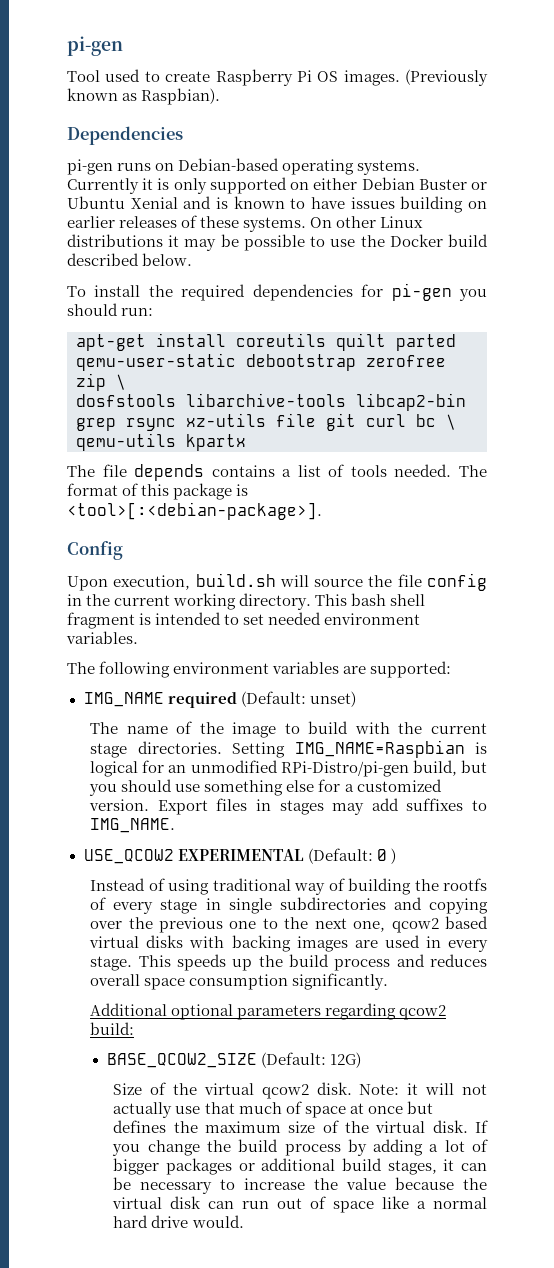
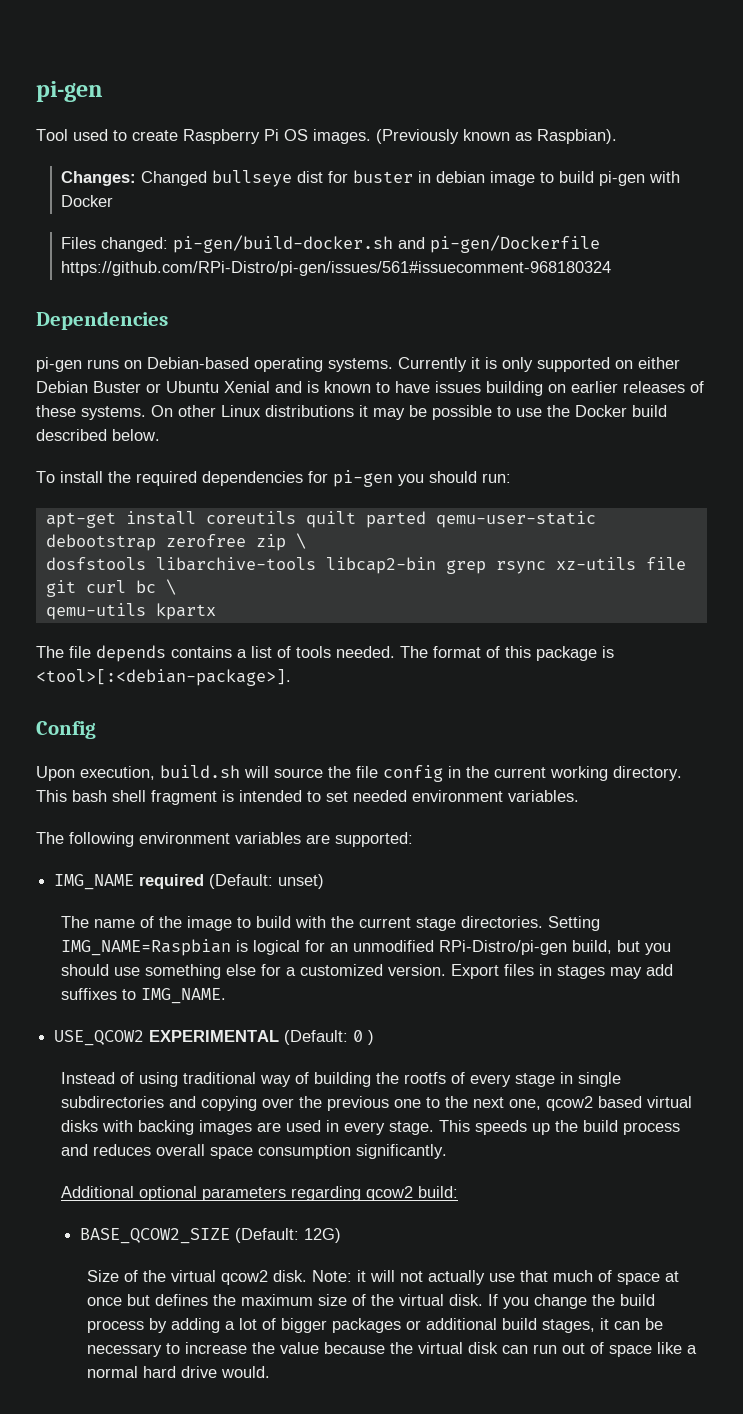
(221, 96) none -> [61,170,681,187] [61,195,114,207] [61,235,601,253] [61,261,612,276] // Changes: Changed bullseye dist for buster in debian image to build pi-gen with Docker // Files changed: pi-gen/build-docker.sh and pi-gen/Dockerfile https://github.com/RPi-Distro/pi-gen/issues/561#issuecomment-968180324

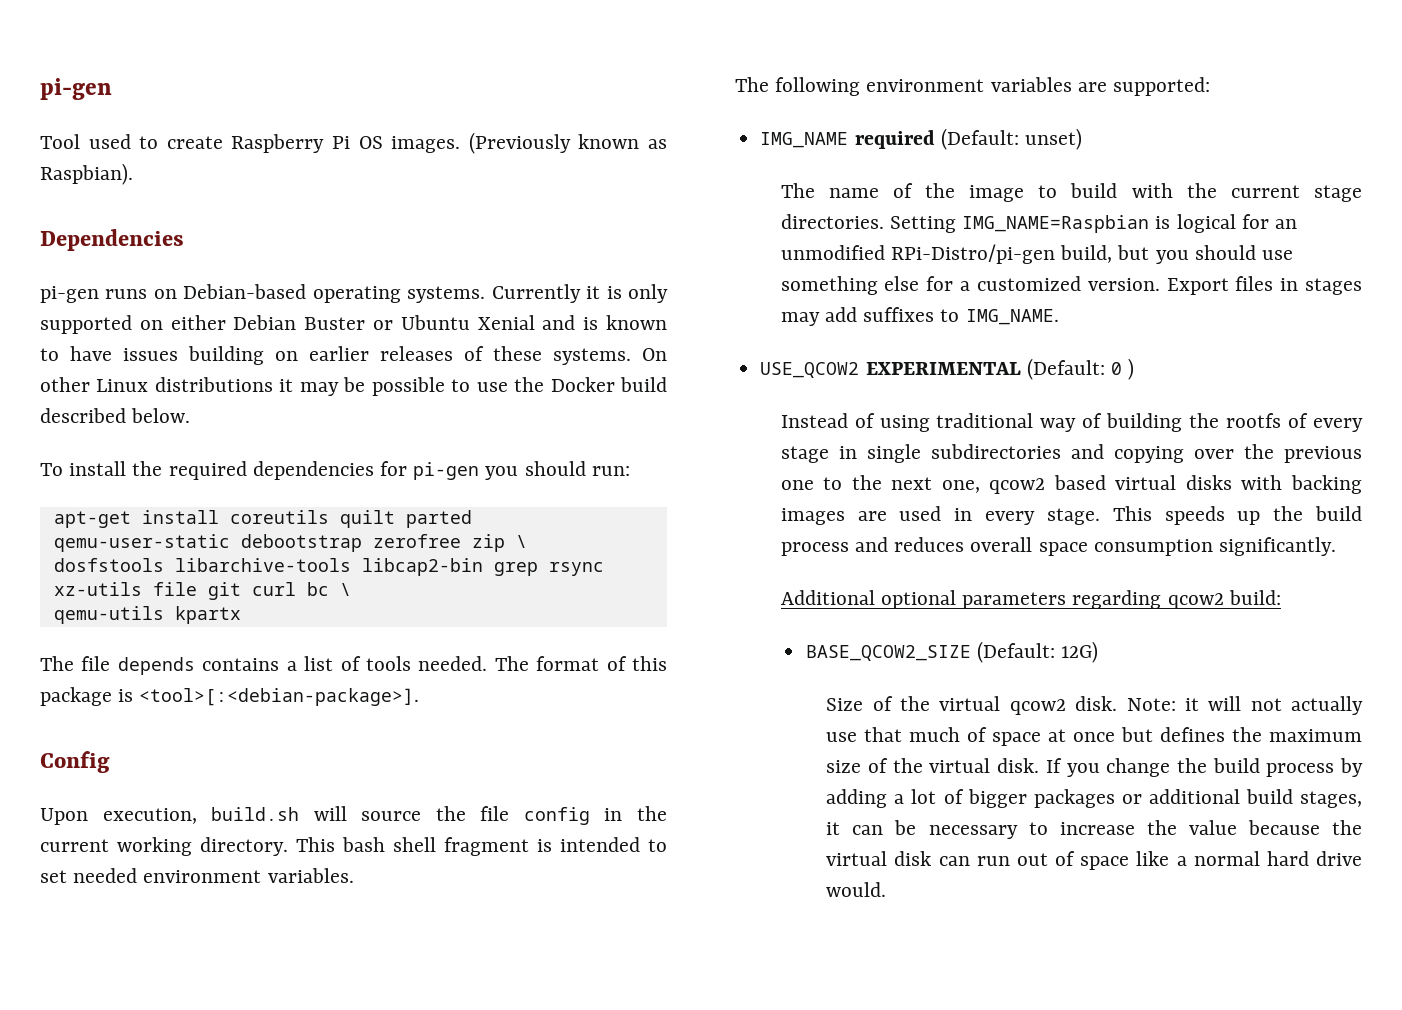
[61,170,681,187] [61,195,114,207] [61,235,601,253] [61,261,612,276] // Changes: Changed bullseye dist for buster in debian image to build pi-gen with Docker // Files changed: pi-gen/build-docker.sh and pi-gen/Dockerfile https://github.com/RPi-Distro/pi-gen/issues/561#issuecomment-968180324 -> (133, 174) none

